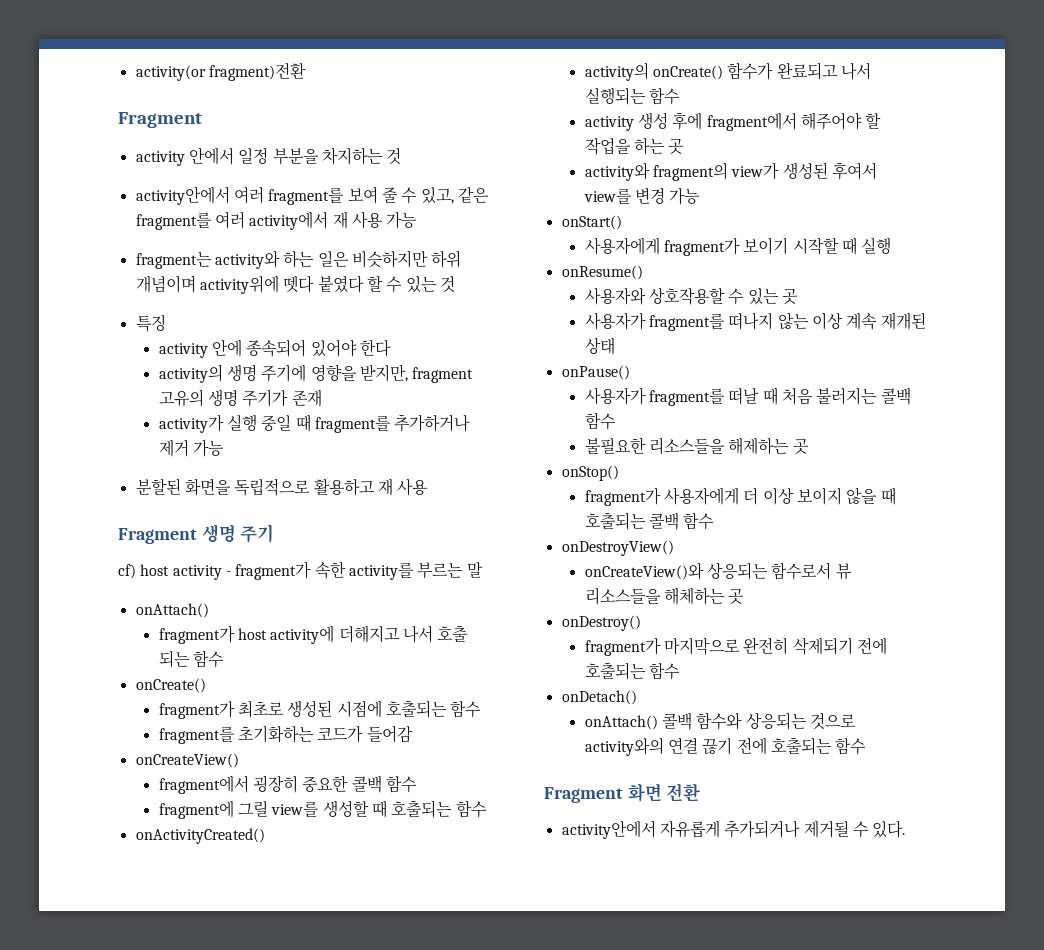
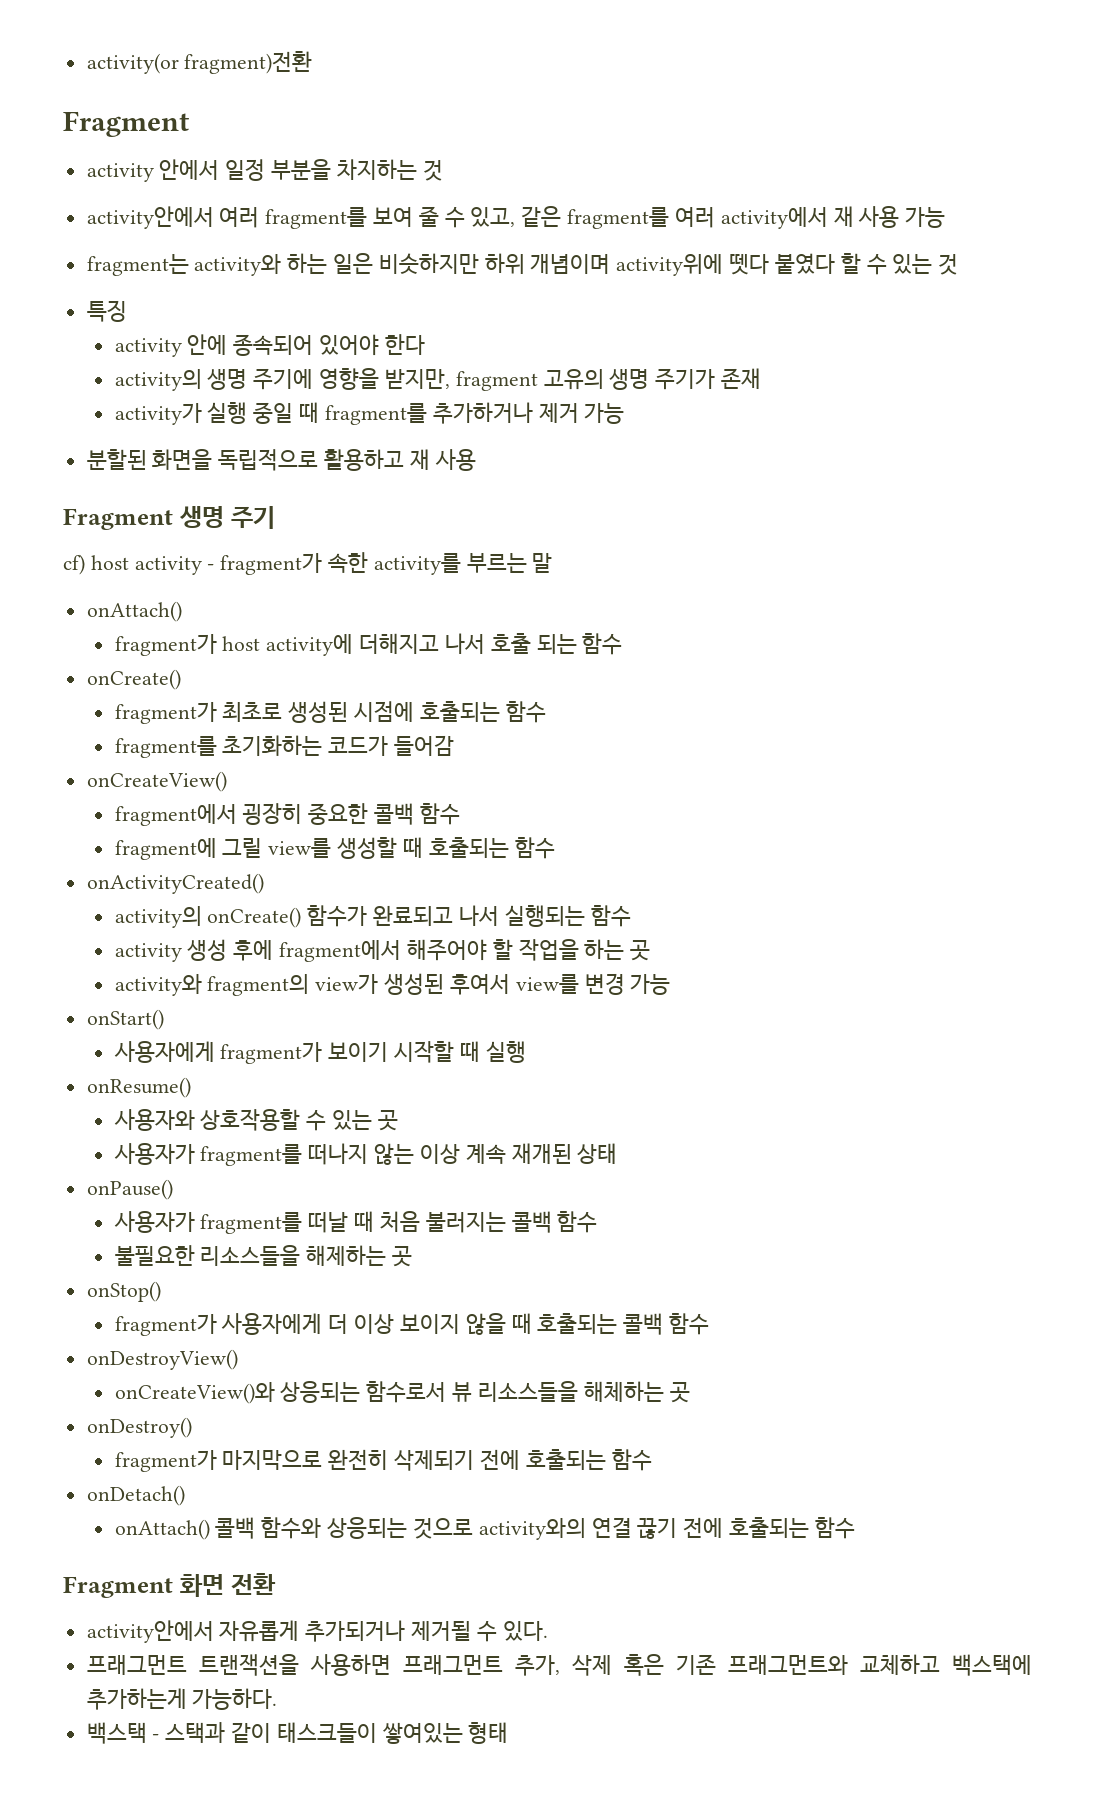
(906, 829) none -> [86,1654,1032,1676] [86,1688,278,1710] [86,1722,509,1744] // 프래그먼트 트랜잭션을 사용하면 프래그먼트 추가, 삭제 혹은 기존 프래그먼트와 교체하고 백스택에 추가하는게 가능하다. // 백스택 - 스택과 같이 태스크들이 쌓여있는 형태

